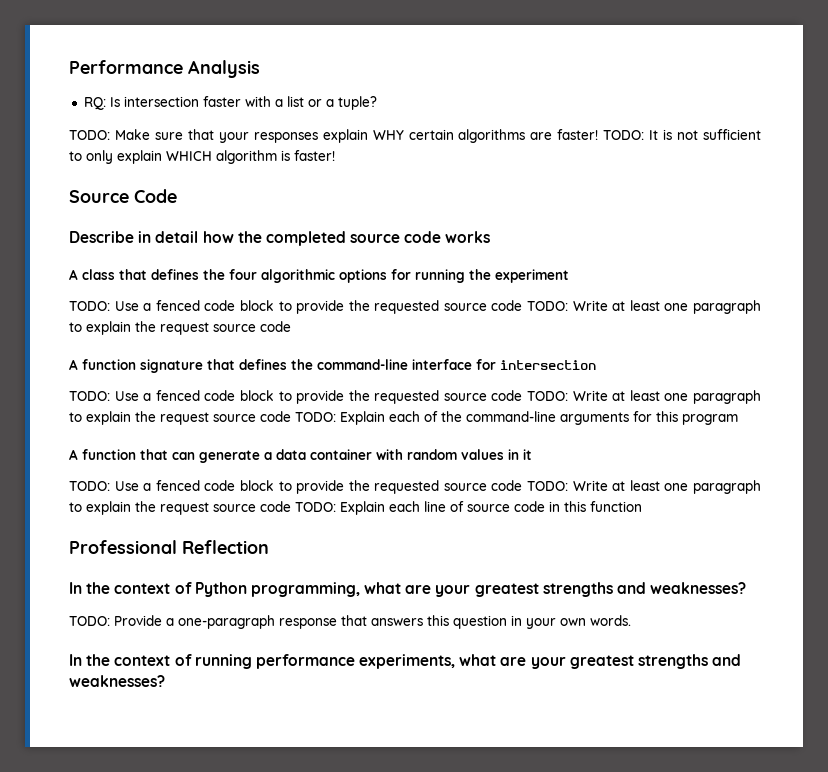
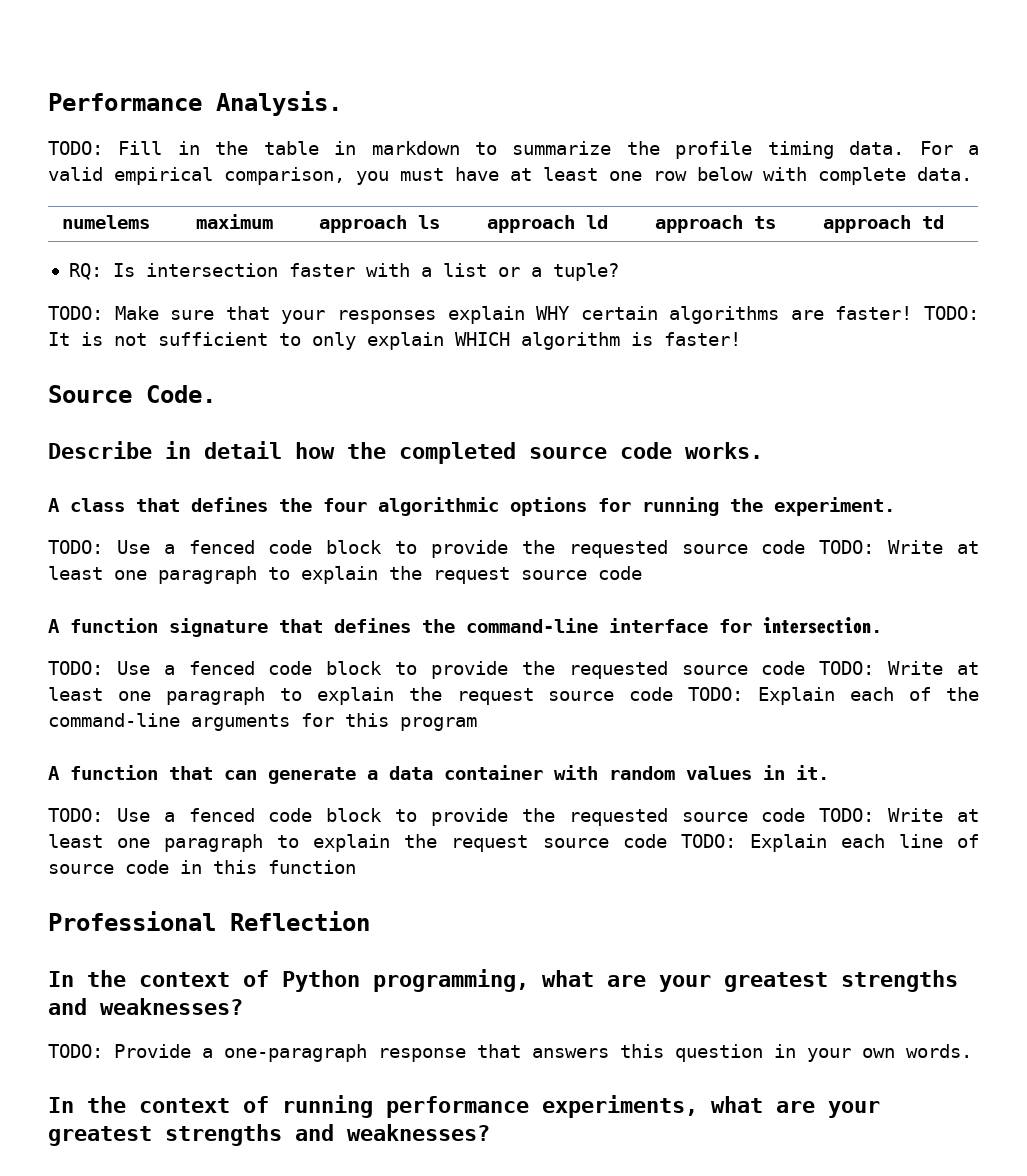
[188,60,260,78] Analysis -> [216,91,342,116] [48,141,980,159] [48,167,972,185] [61,215,150,229] [195,214,273,229] [318,215,440,233] [486,215,608,233] [654,215,776,233] [822,215,944,233] Analysis. // TODO: Fill in the table in markdown to summarize the profile timing data. For a valid empirical comparison, you must have at least one row below with complete data. // numelems | maximum | approach ls | approach ld | approach ts | approach td
[134,189,177,203] Code -> [146,385,216,403] Code.
[445,231,491,243] works -> [685,442,763,459] works.
[495,269,569,283] experiment -> [774,497,895,516] experiment.
[500,360,596,370] intersection -> [763,617,882,634] intersection.
[523,449,532,460] it -> [796,765,829,780] it.

